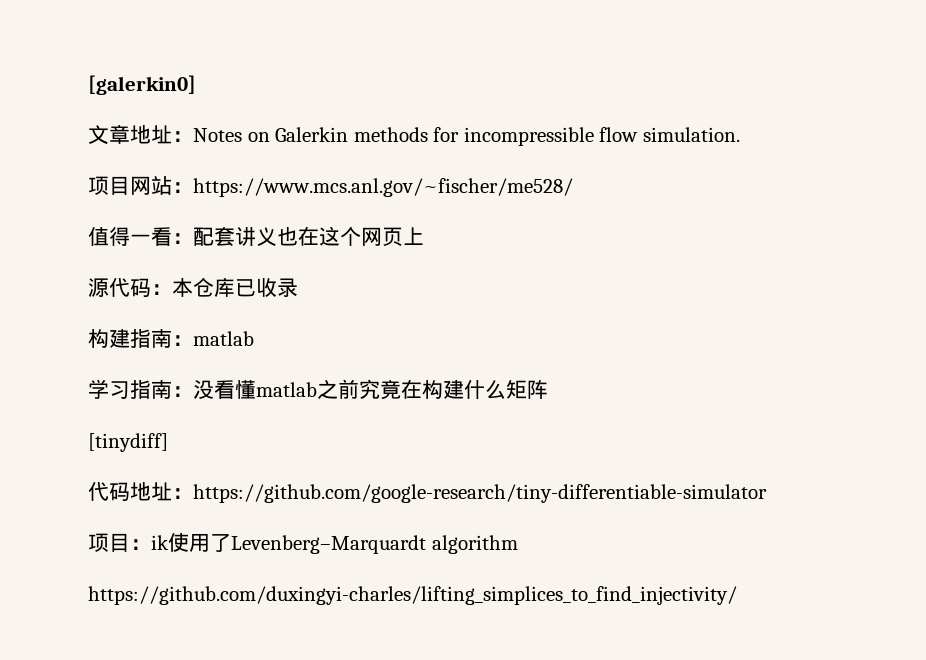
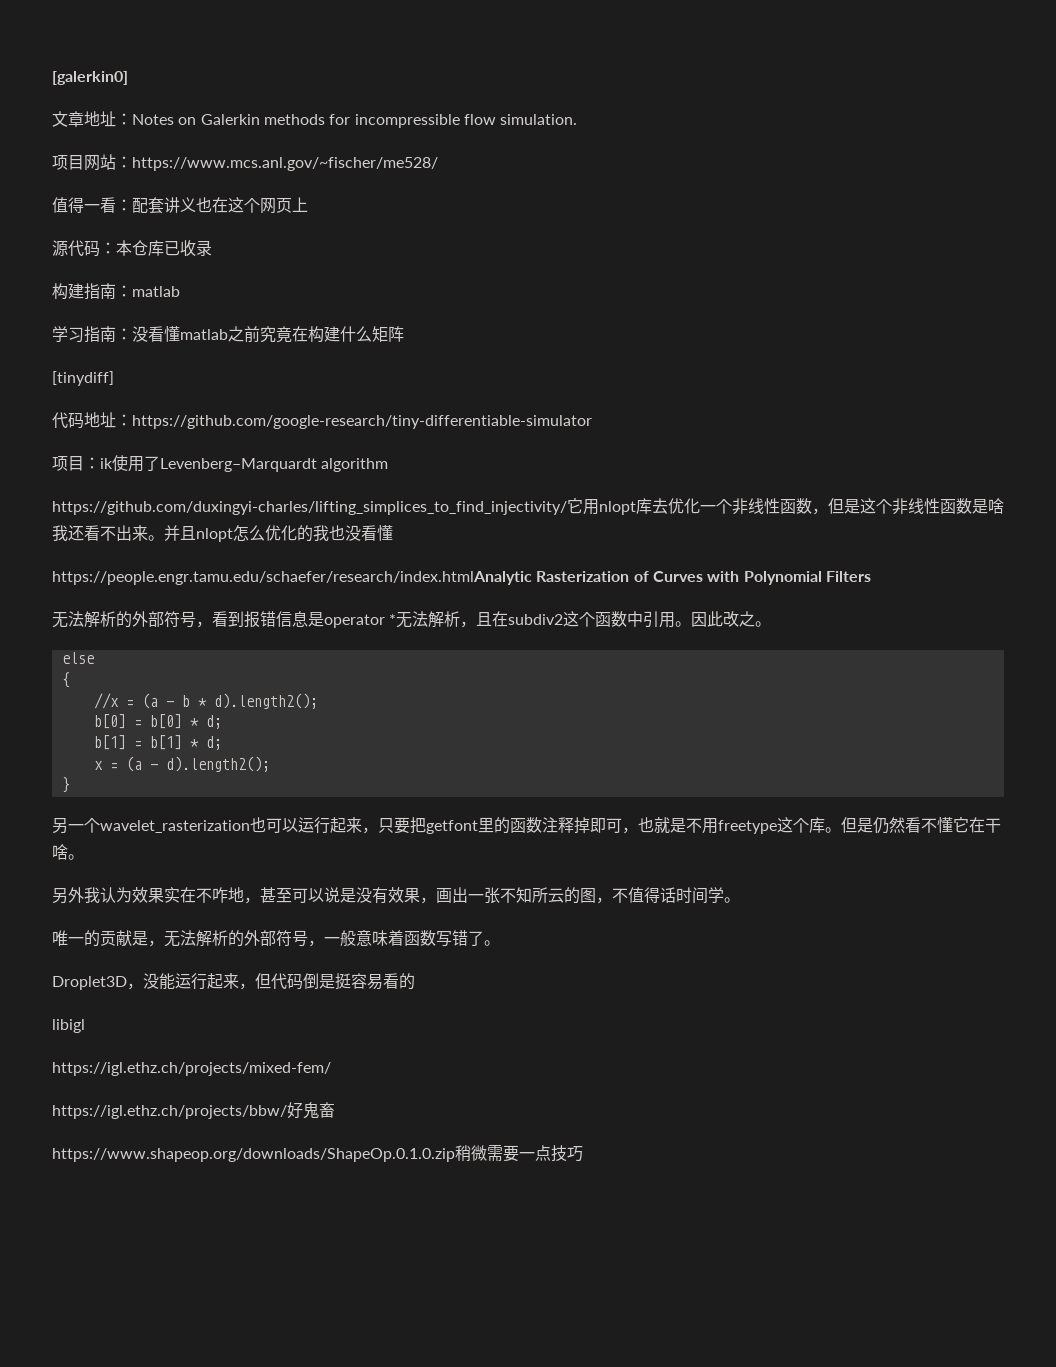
(737, 595) none -> [567,498,1004,515] [52,525,393,542] [52,571,871,585] [52,611,772,628] [61,652,94,664] [61,672,70,688] [93,693,318,709] [93,714,222,729] [93,735,222,750] [93,756,270,772] [61,777,70,793] [52,817,1001,834] [52,844,84,860] [52,887,740,904] [52,930,500,947] [52,973,415,990] [52,1019,85,1033] [52,1062,331,1076] [52,1102,335,1119] [52,1145,583,1162] 它用nlopt库去优化一个非线性函数，但是这个非线性函数是啥我还看不出来。并且nlopt怎么优化的我也没看懂 // https://people.engr.tamu.edu/schaefer/research/index.htmlAnalytic Rasterization of Curves with Polynomial Filters // 无法解析的外部符号，看到报错信息是operator *无法解析，且在subdiv2这个函数中引用。因此改之。 // else // { // //x = (a - b * d).length2(); // b[0] = b[0] * d; // b[1] = b[1] * d; // x = (a - d).length2(); // } // 另一个wavelet_rasterization也可以运行起来，只要把getfont里的函数注释掉即可，也就是不用freetype这个库。但是仍然看不懂它在干啥。 // 另外我认为效果实在不咋地，甚至可以说是没有效果，画出一张不知所云的图，不值得话时间学。 // 唯一的贡献是，无法解析的外部符号，一般意味着函数写错了。 // Droplet3D，没能运行起来，但代码倒是挺容易看的 // libigl // https://igl.ethz.ch/projects/mixed-fem/ // https://igl.ethz.ch/projects/bbw/好鬼畜 // https://www.shapeop.org/downloads/ShapeOp.0.1.0.zip稍微需要一点技巧

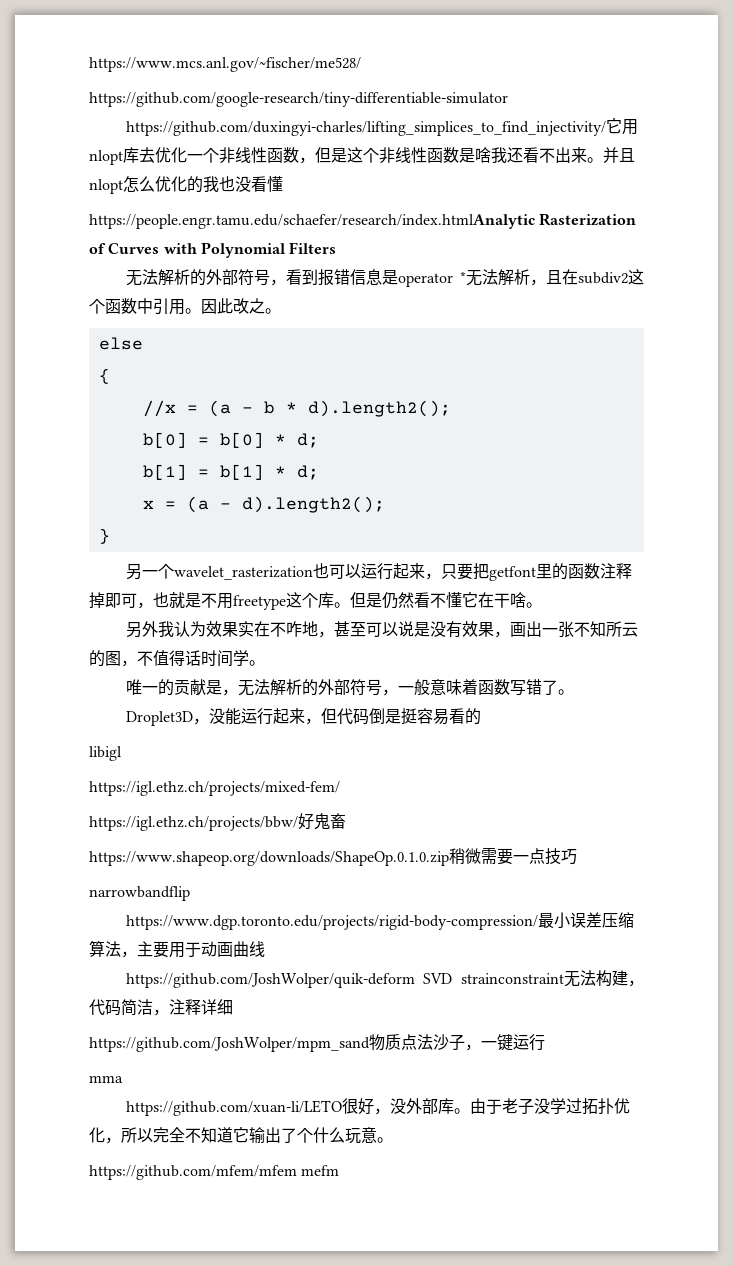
[52,71,128,85] [52,111,578,128] [52,154,438,171] [52,197,308,214] [52,240,212,257] [52,283,180,300] [52,326,404,343] [52,371,114,386] [52,412,592,429] [52,455,389,472] [galerkin0] // 文章地址：Notes on Galerkin methods for incompressible flow simulation. // 项目网站：https://www.mcs.anl.gov/~fischer/me528/ // 值得一看：配套讲义也在这个网页上 // 源代码：本仓库已收录 // 构建指南：matlab // 学习指南：没看懂matlab之前究竟在构建什么矩阵 // [tinydiff] // 代码地址：https://github.com/google-research/tiny-differentiable-simulator // 项目：ik使用了Levenberg–Marquardt algorithm -> [89,57,361,72] [89,92,508,107] https://www.mcs.anl.gov/~fischer/me528/ // https://github.com/google-research/tiny-differentiable-simulator
(583, 1154) none -> [89,886,190,901] [125,912,634,930] [89,940,265,958] [125,970,644,988] [89,999,233,1016] [89,1034,545,1052] [89,1075,123,1083] [125,1098,630,1116] [89,1127,393,1144] [89,1165,340,1180] // narrowbandflip // https://www.dgp.toronto.edu/projects/rigid-body-compression/最小误差压缩算法，主要用于动画曲线 // https://github.com/JoshWolper/quik-deform SVD strainconstraint无法构建，代码简洁，注释详细 // https://github.com/JoshWolper/mpm_sand物质点法沙子，一键运行 // mma // https://github.com/xuan-li/LETO很好，没外部库。由于老子没学过拓扑优化，所以完全不知道它输出了个什么玩意。 // https://github.com/mfem/mfem mefm

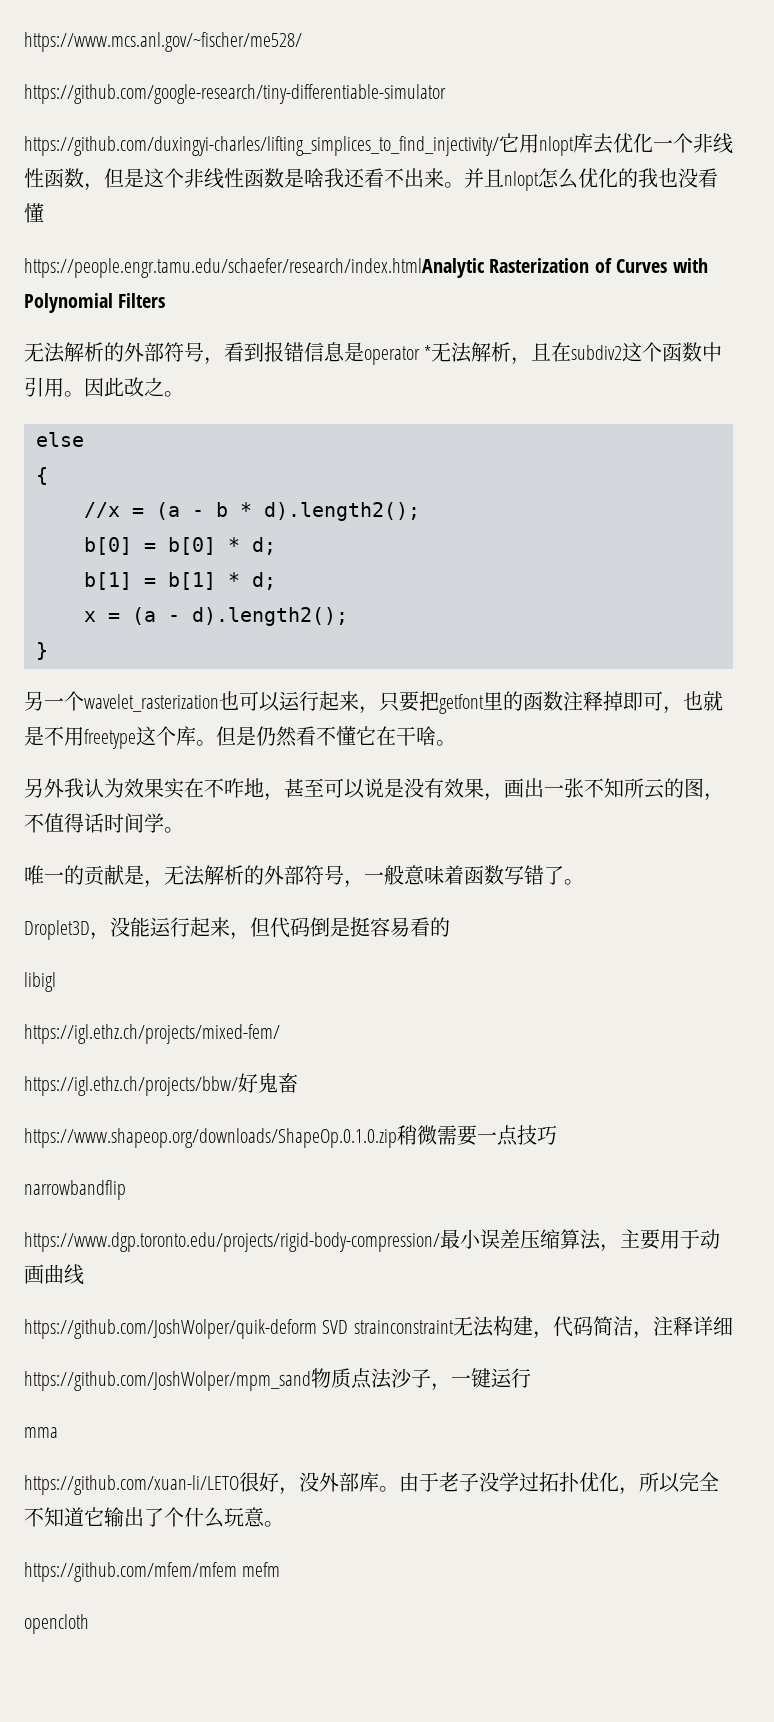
(340, 1170) none -> [24,1614,89,1634] // opencloth

